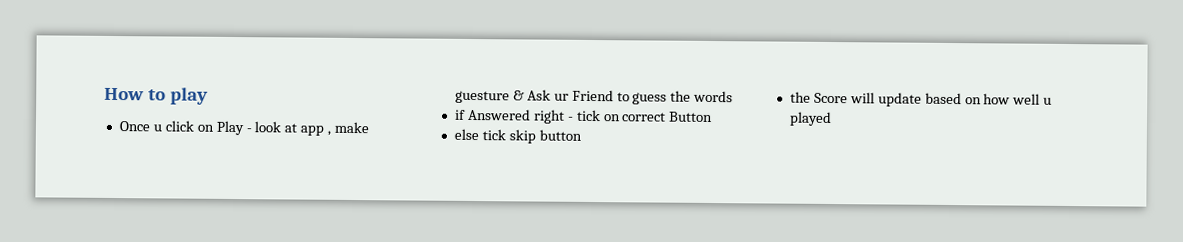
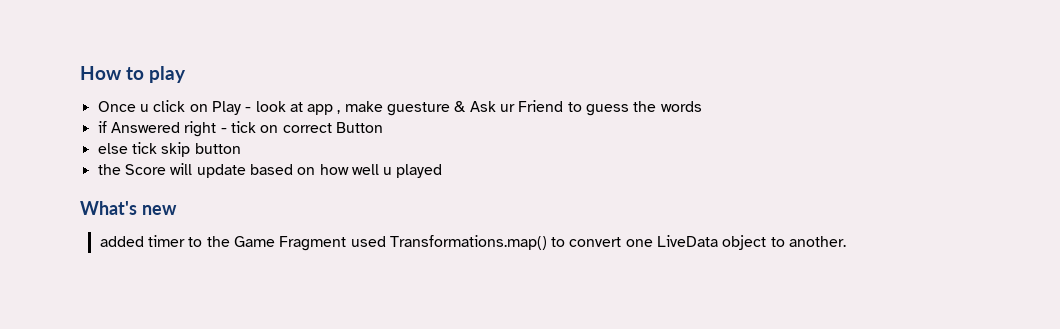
(832, 119) none -> [80,201,177,215] [99,235,847,251] // What's new // added timer to the Game Fragment used Transformations.map() to convert one LiveData object to another.

